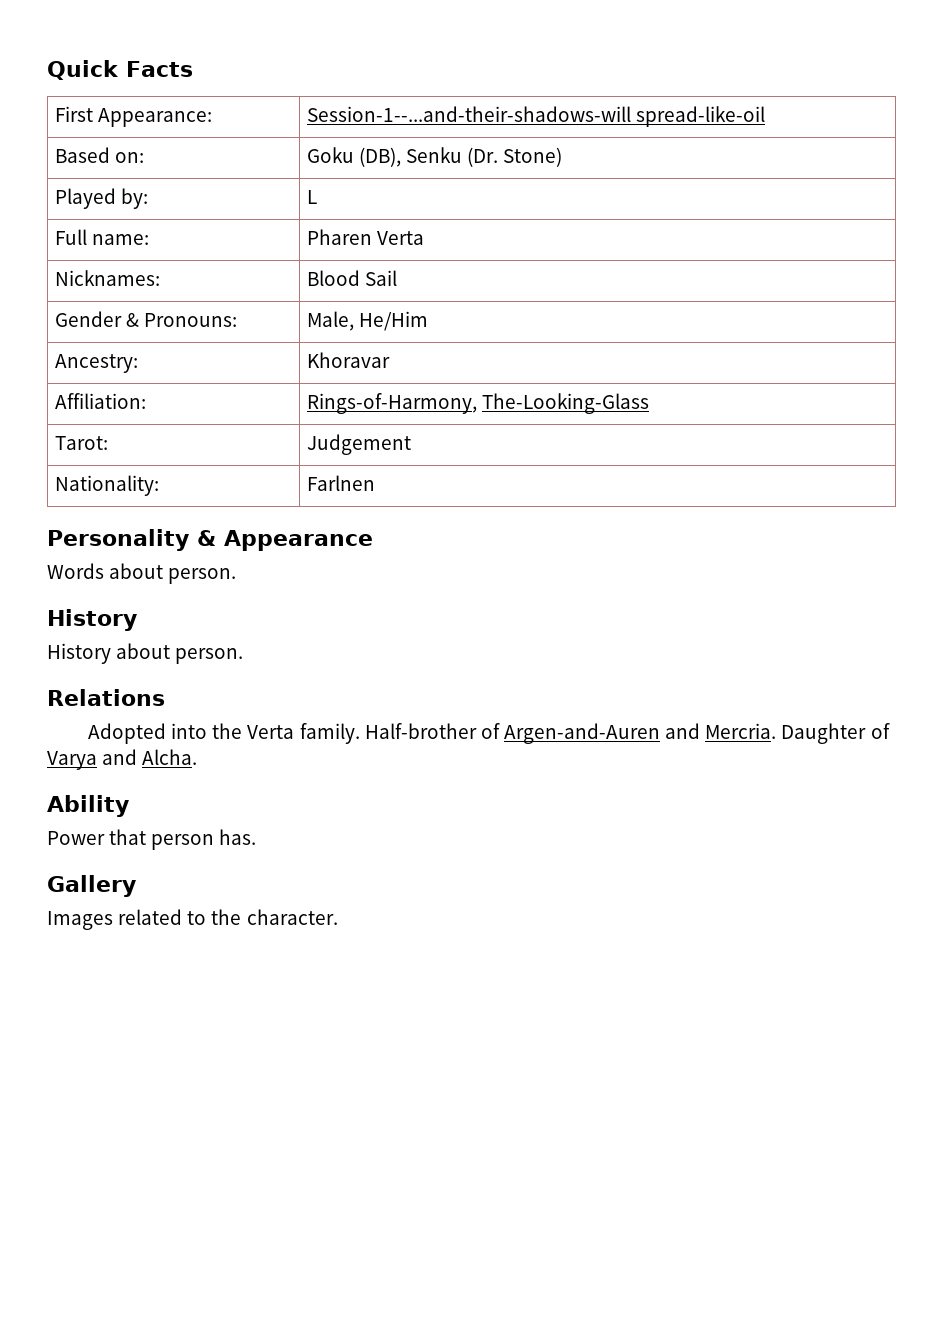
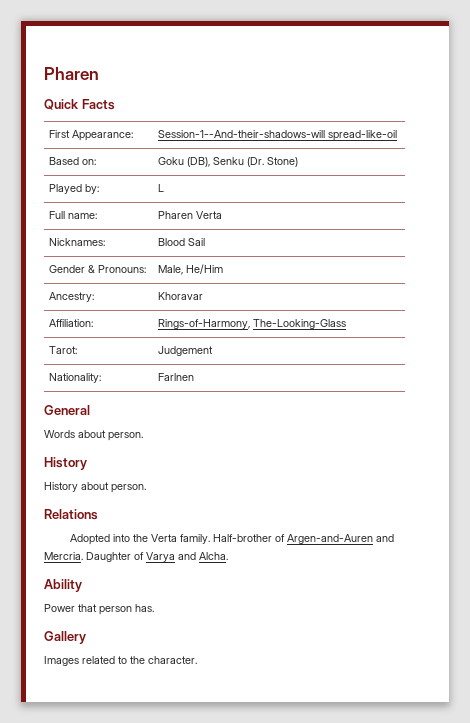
(47, 70) none -> [44,67,99,80] Pharen //
[306,106,631,122] Session-1--...and-their-shadows-will -> [158,130,326,138] Session-1--And-their-shadows-will
[47,529,373,551] Personality & Appearance -> [44,405,90,415] General

